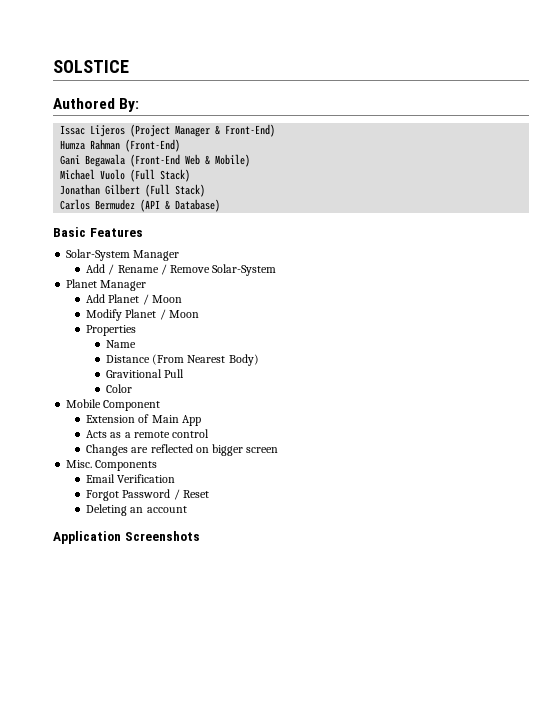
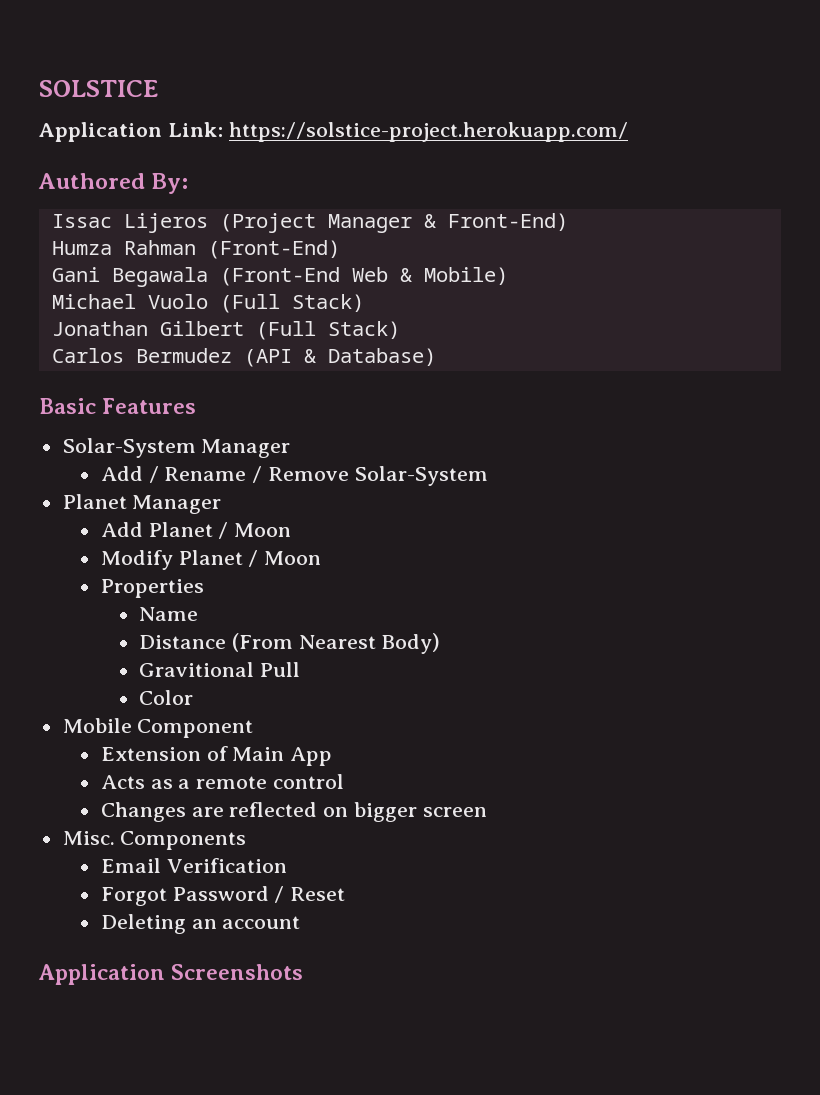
(129, 66) none -> [39,122,628,142] // Application Link: https://solstice-project.herokuapp.com/

